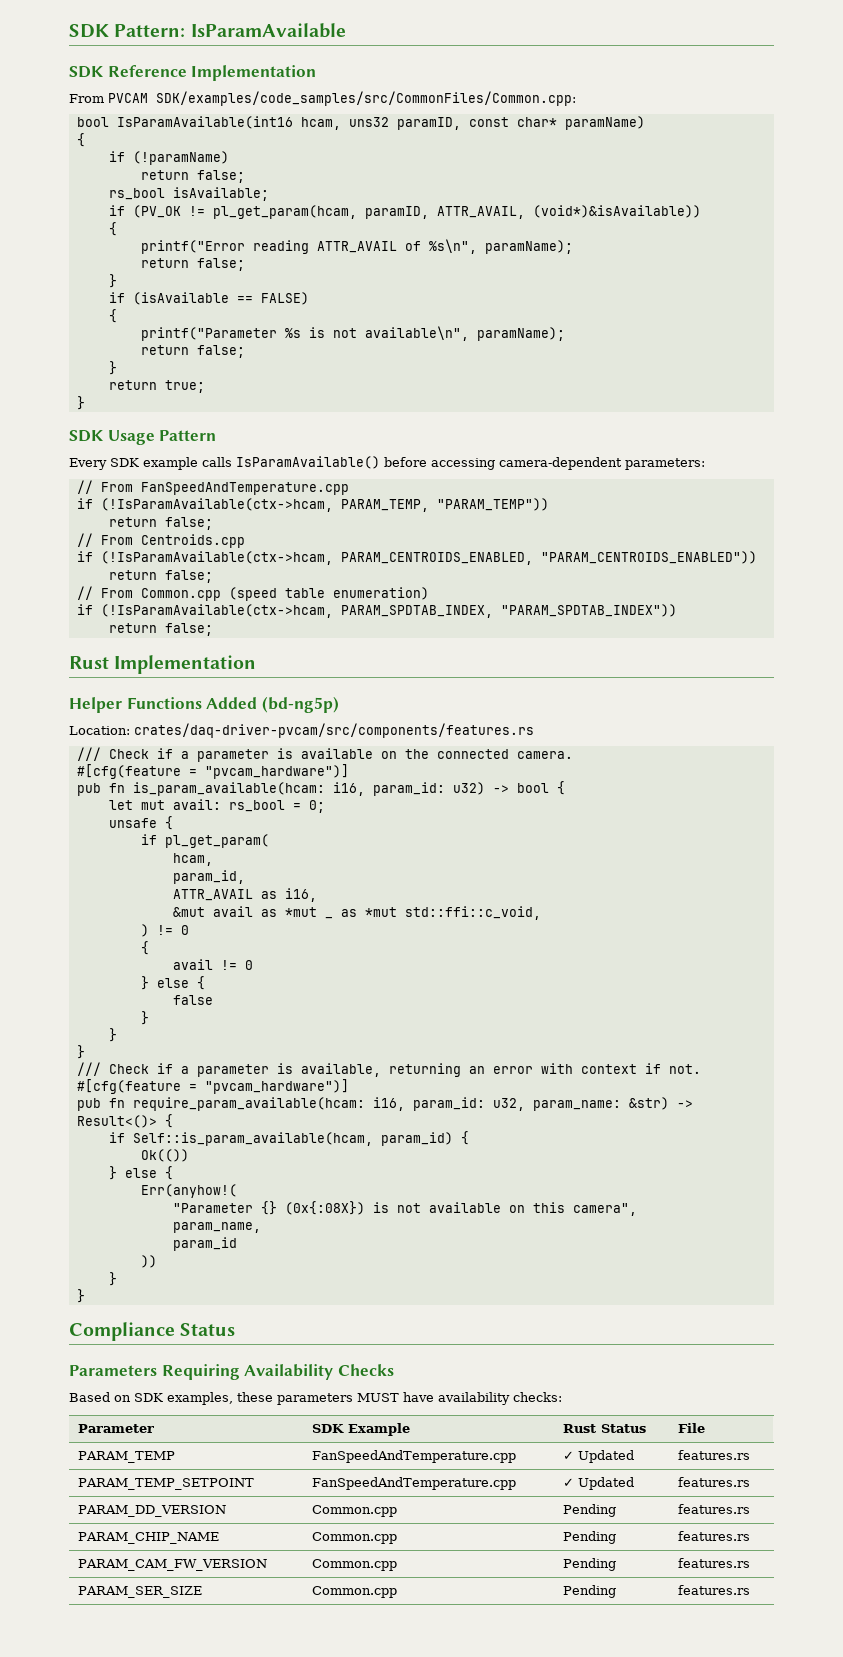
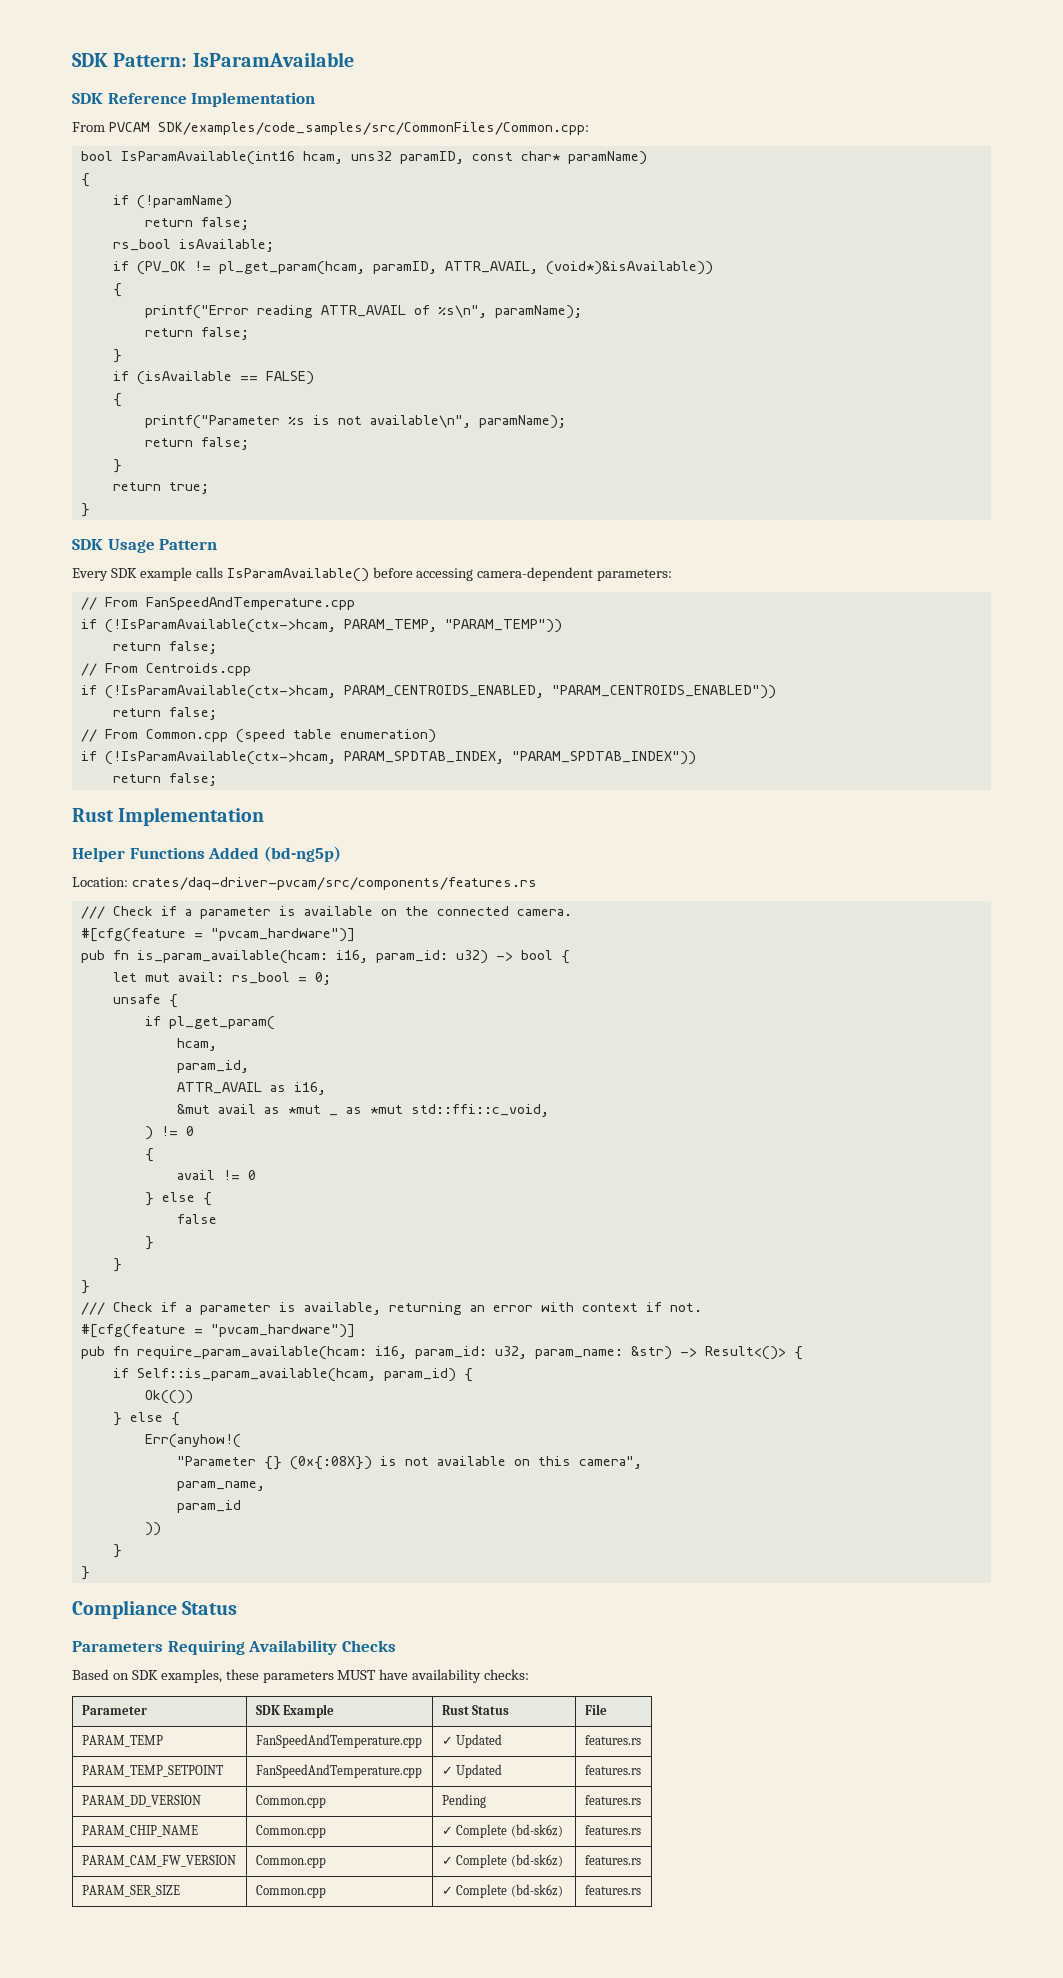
[563,1531,617,1544] Pending -> [441,1824,563,1838] ✓ Complete (bd-sk6z)
[563,1558,617,1571] Pending -> [441,1854,563,1868] ✓ Complete (bd-sk6z)
[563,1585,617,1598] Pending -> [441,1884,563,1898] ✓ Complete (bd-sk6z)

